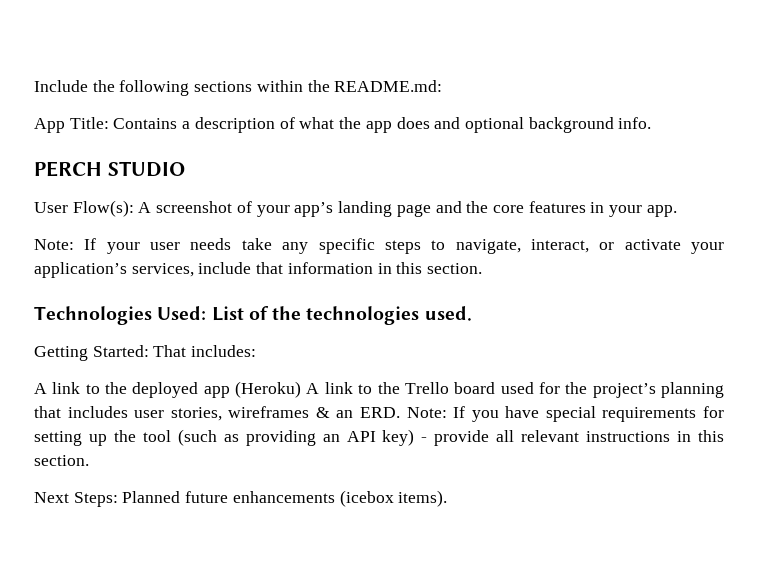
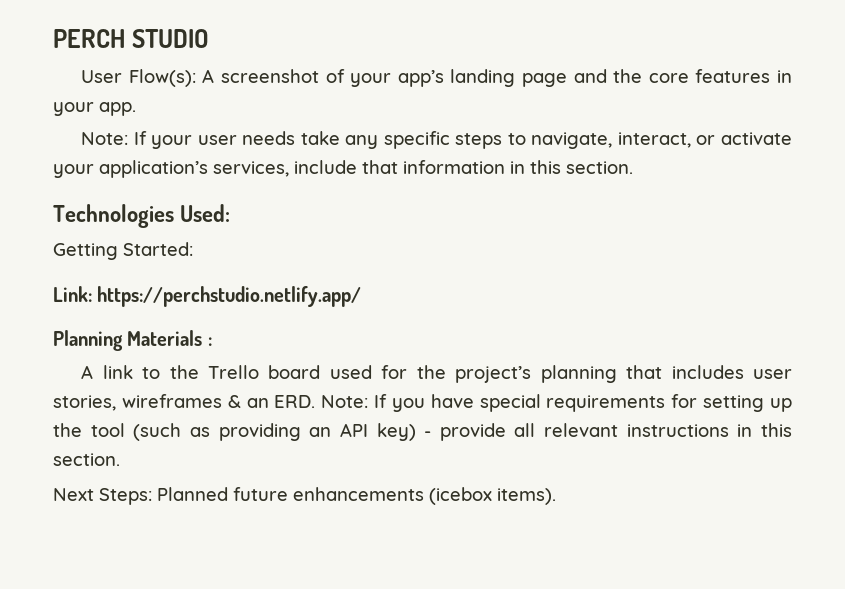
[34,80,443,96] [34,117,652,133] Include the following sections within the README.md: // App Title: Contains a description of what the app does and optional background info. // -> (53, 38) none
[211,306,472,325] [34,345,257,361] [34,381,302,398] List of the technologies used. // Getting Started: That includes: // A link to the deployed app (Heroku) -> [53,242,193,260] [53,286,362,307] [53,330,212,351] // Getting Started: // Link: https://perchstudio.netlify.app/ // Planning Materials : //

